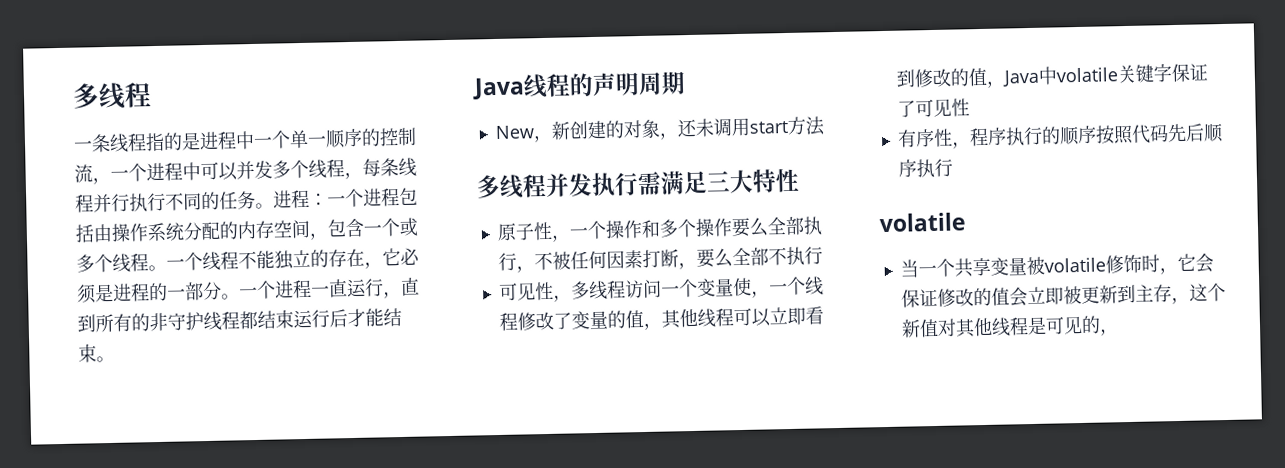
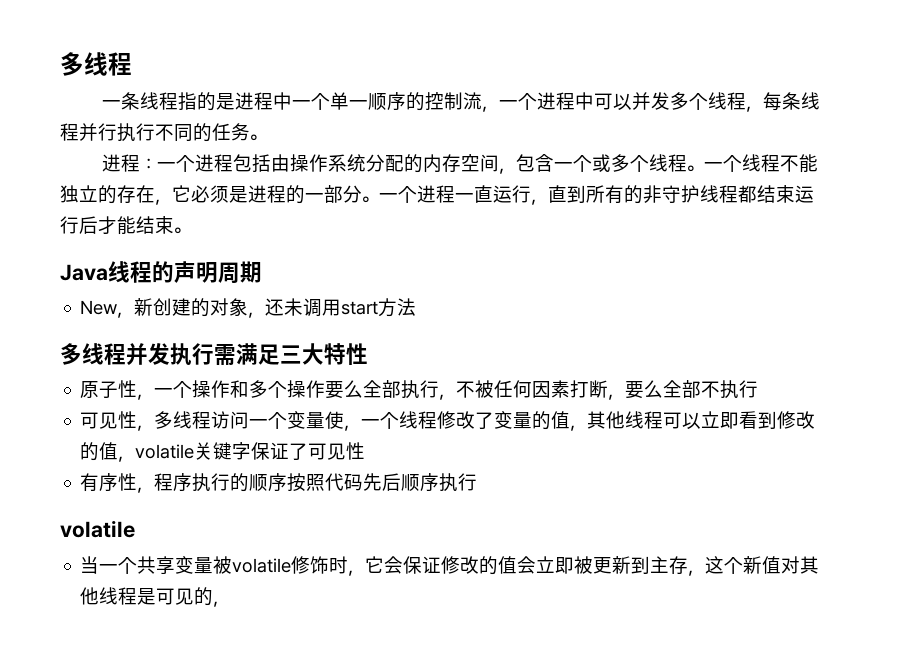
(274, 205) none -> (267, 137) //
[1001,66,1058,87] Java中 -> (136, 459) none

